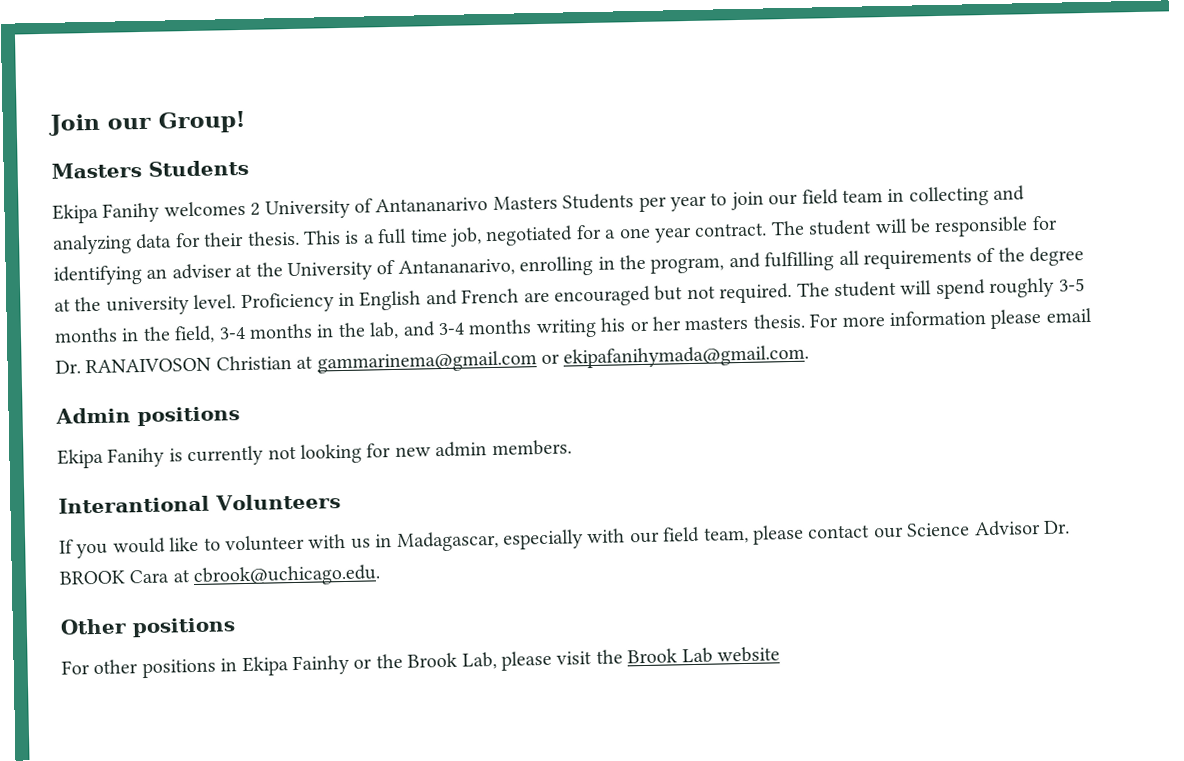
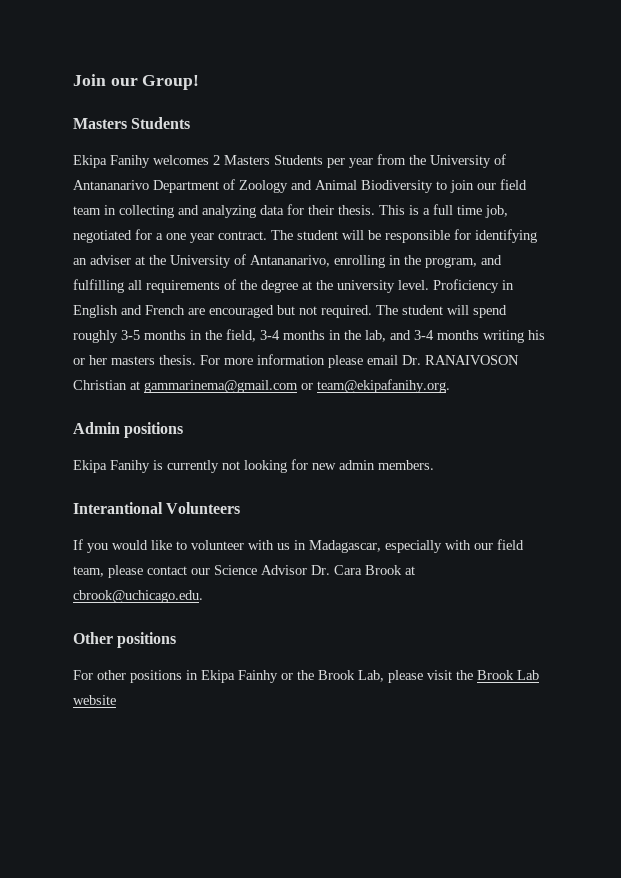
[264,197,489,220] University of Antananarivo -> (220, 160) none
(707, 203) none -> [377,154,506,168] [73,179,433,193] from the University of Antananarivo Department of Zoology and Animal Biodiversity
[563,344,810,369] ekipafanihymada@gmail.com. -> [317,379,450,393] team@ekipafanihy.org.
[59,569,170,585] BROOK Cara -> [334,565,402,575] Cara Brook

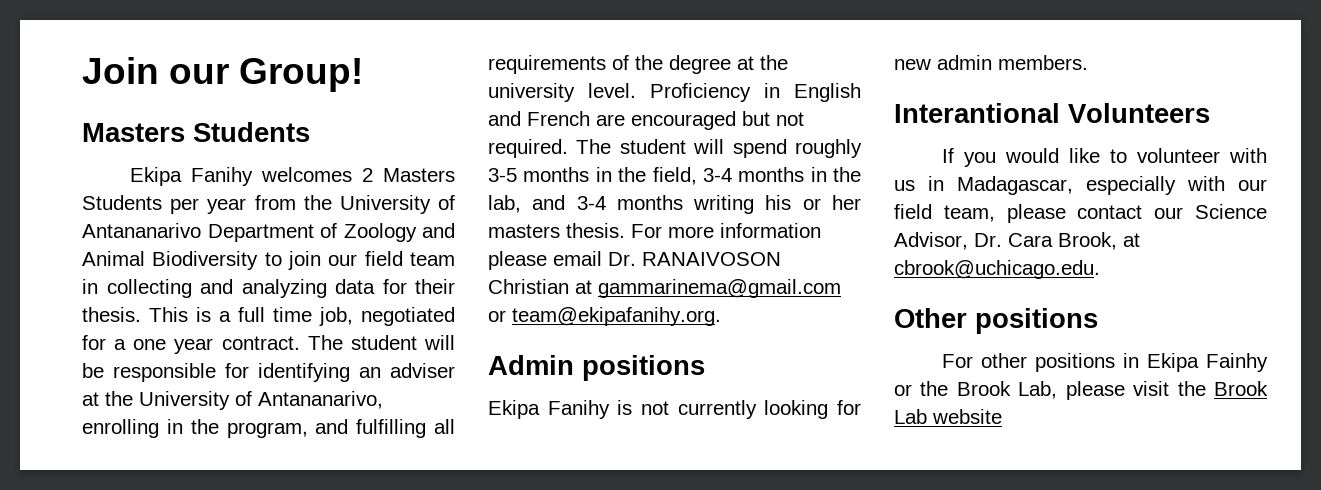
[167,460,240,473] currently not -> [641,400,757,419] not currently
[261,565,307,575] Advisor -> [894,232,968,250] Advisor,
[365,565,402,575] Brook -> [1058,232,1117,250] Brook,

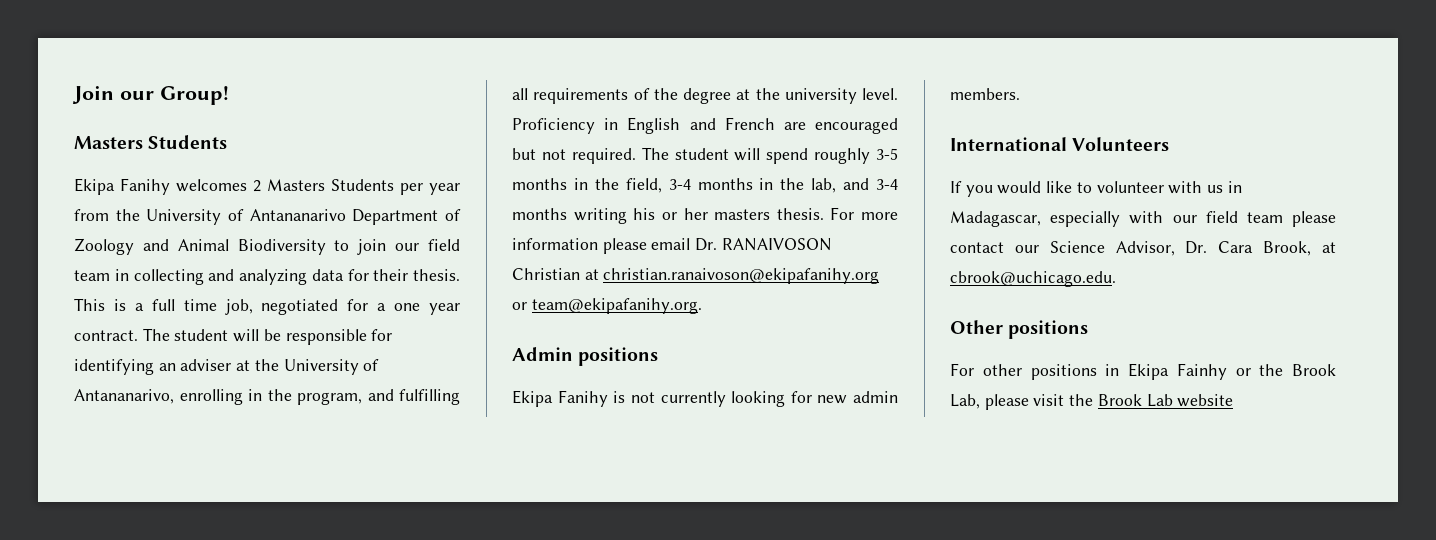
[598,279,841,298] gammarinema@gmail.com -> [603,268,880,284] christian.ranaivoson@ekipafanihy.org
[894,103,1060,123] Interantional -> [950,137,1067,151] International
[943,205,995,222] team, -> [1246,212,1283,223] team

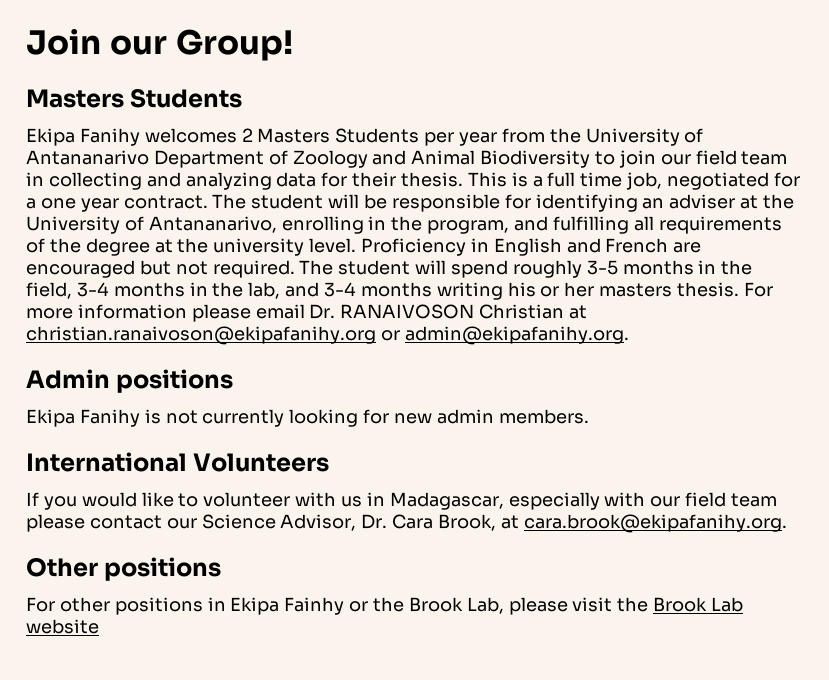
[531,298,702,314] team@ekipafanihy.org. -> [404,326,629,345] admin@ekipafanihy.org.
[950,271,1116,287] cbrook@uchicago.edu. -> [523,514,787,533] cara.brook@ekipafanihy.org.

